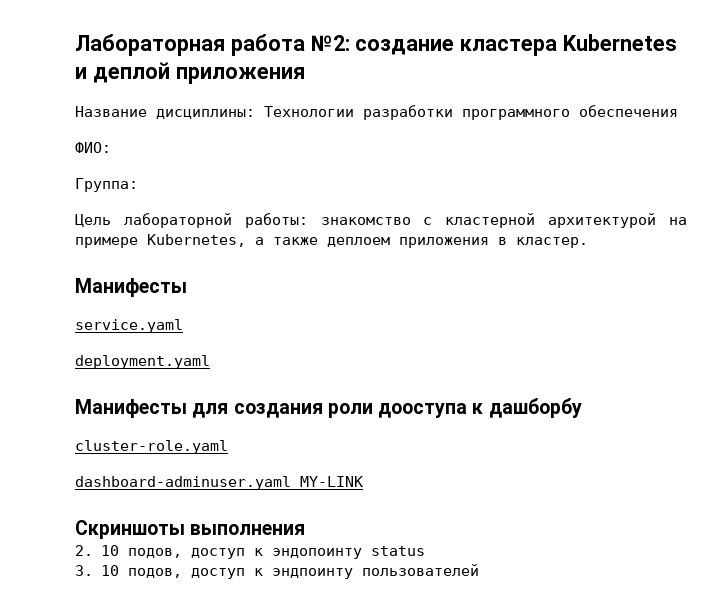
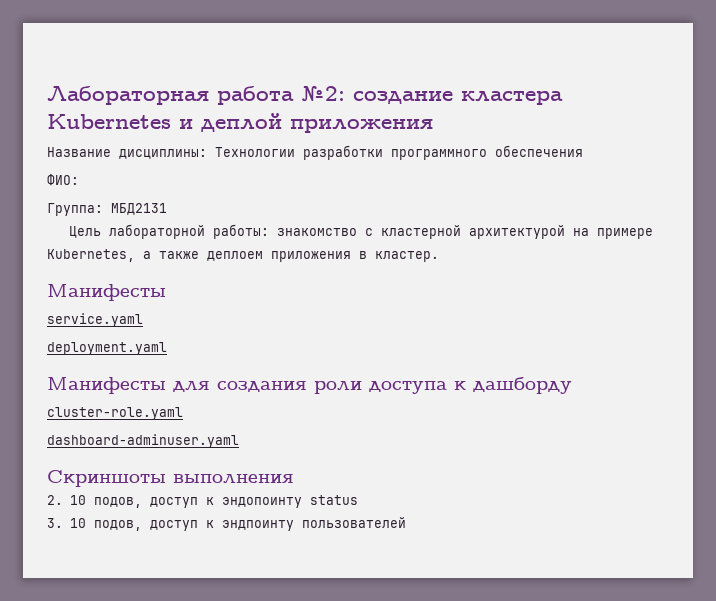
(138, 185) none -> [111,203,167,215] МБД2131
[378,398,582,418] дооступа к дашборбу -> [369,377,572,394] доступа к дашборду
[300,476,363,487] MY-LINK -> (239, 441) none

